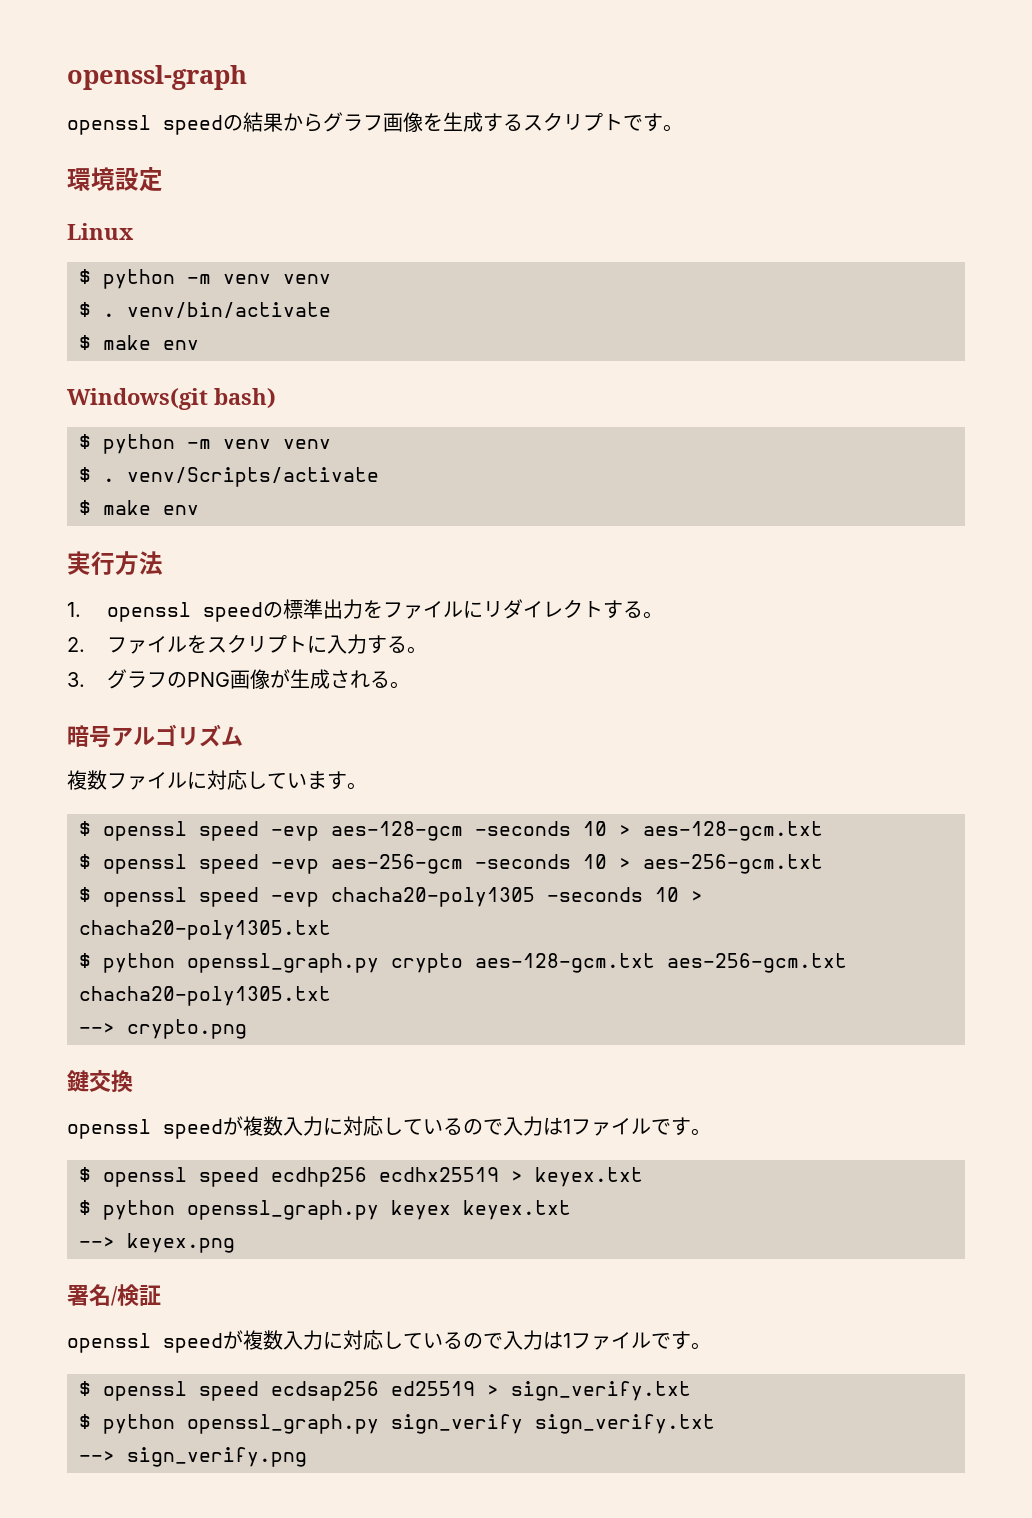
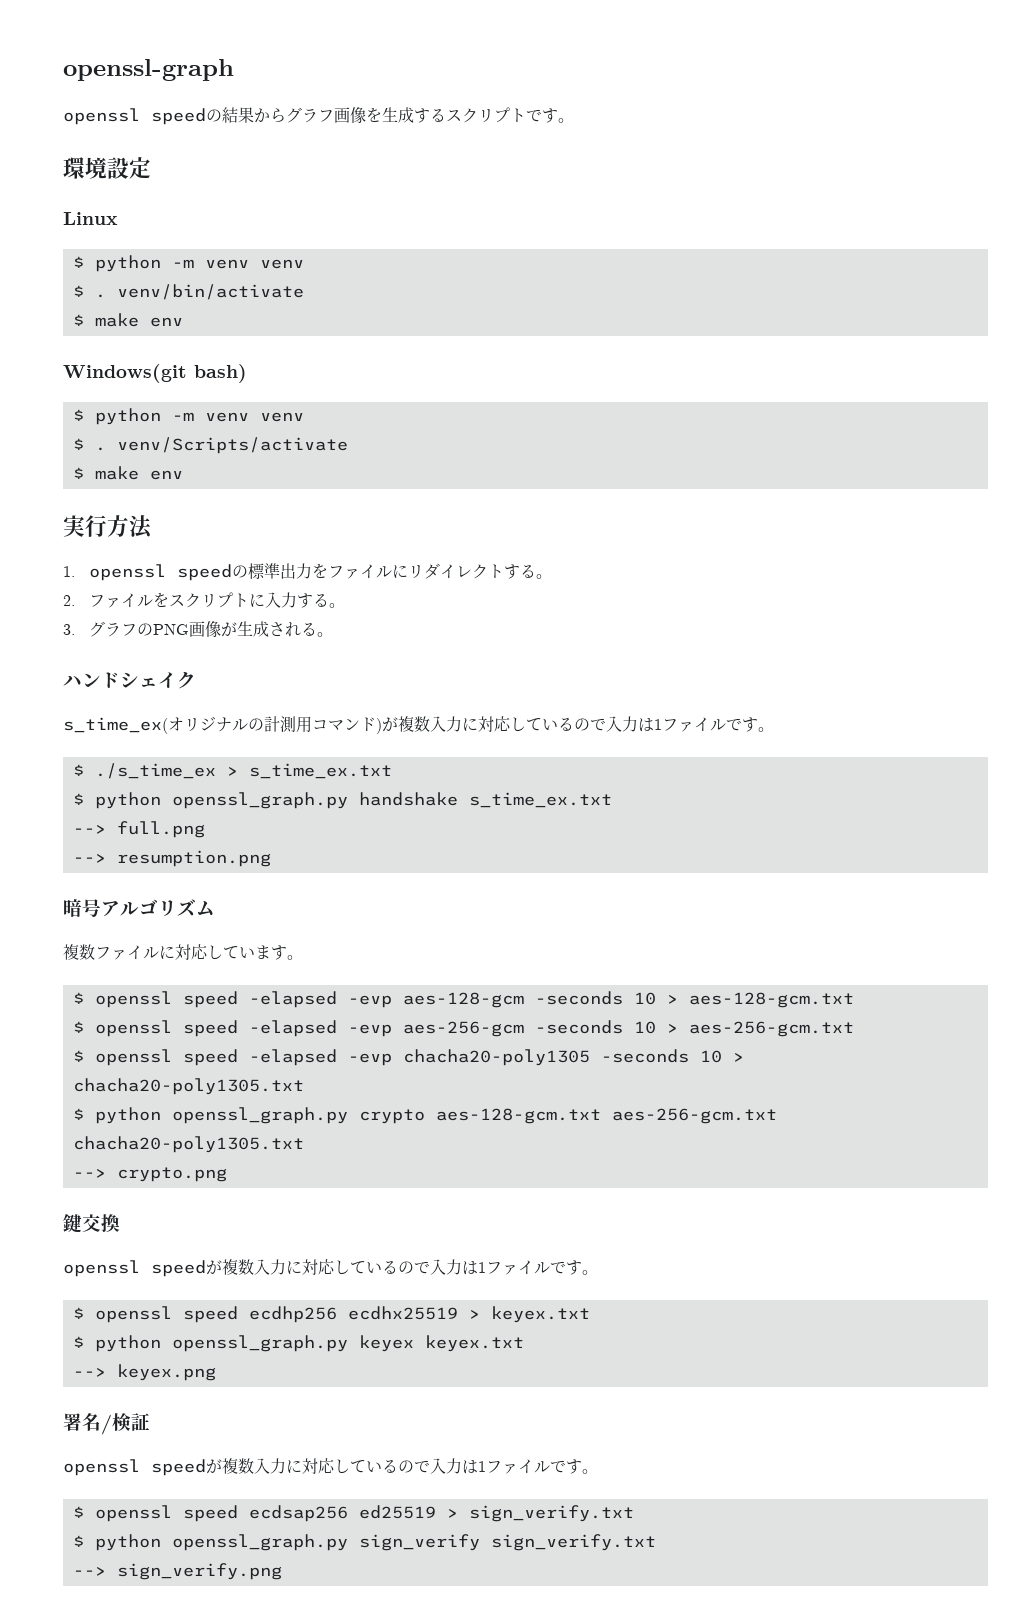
(410, 685) none -> [63,671,196,689] [63,716,774,734] [72,763,392,779] [72,792,612,809] [72,821,205,838] [72,850,271,867] // ハンドシェイク // s_time_ex(オリジナルの計測用コマンド)が複数入力に対応しているので入力は1ファイルです。 // $ ./s_time_ex > s_time_ex.txt // $ python openssl_graph.py handshake s_time_ex.txt // --> full.png // --> resumption.png
(259, 831) none -> [248,991,337,1008] -elapsed
(259, 864) none -> [248,1020,337,1037] -elapsed
(259, 897) none -> [248,1049,337,1066] -elapsed

